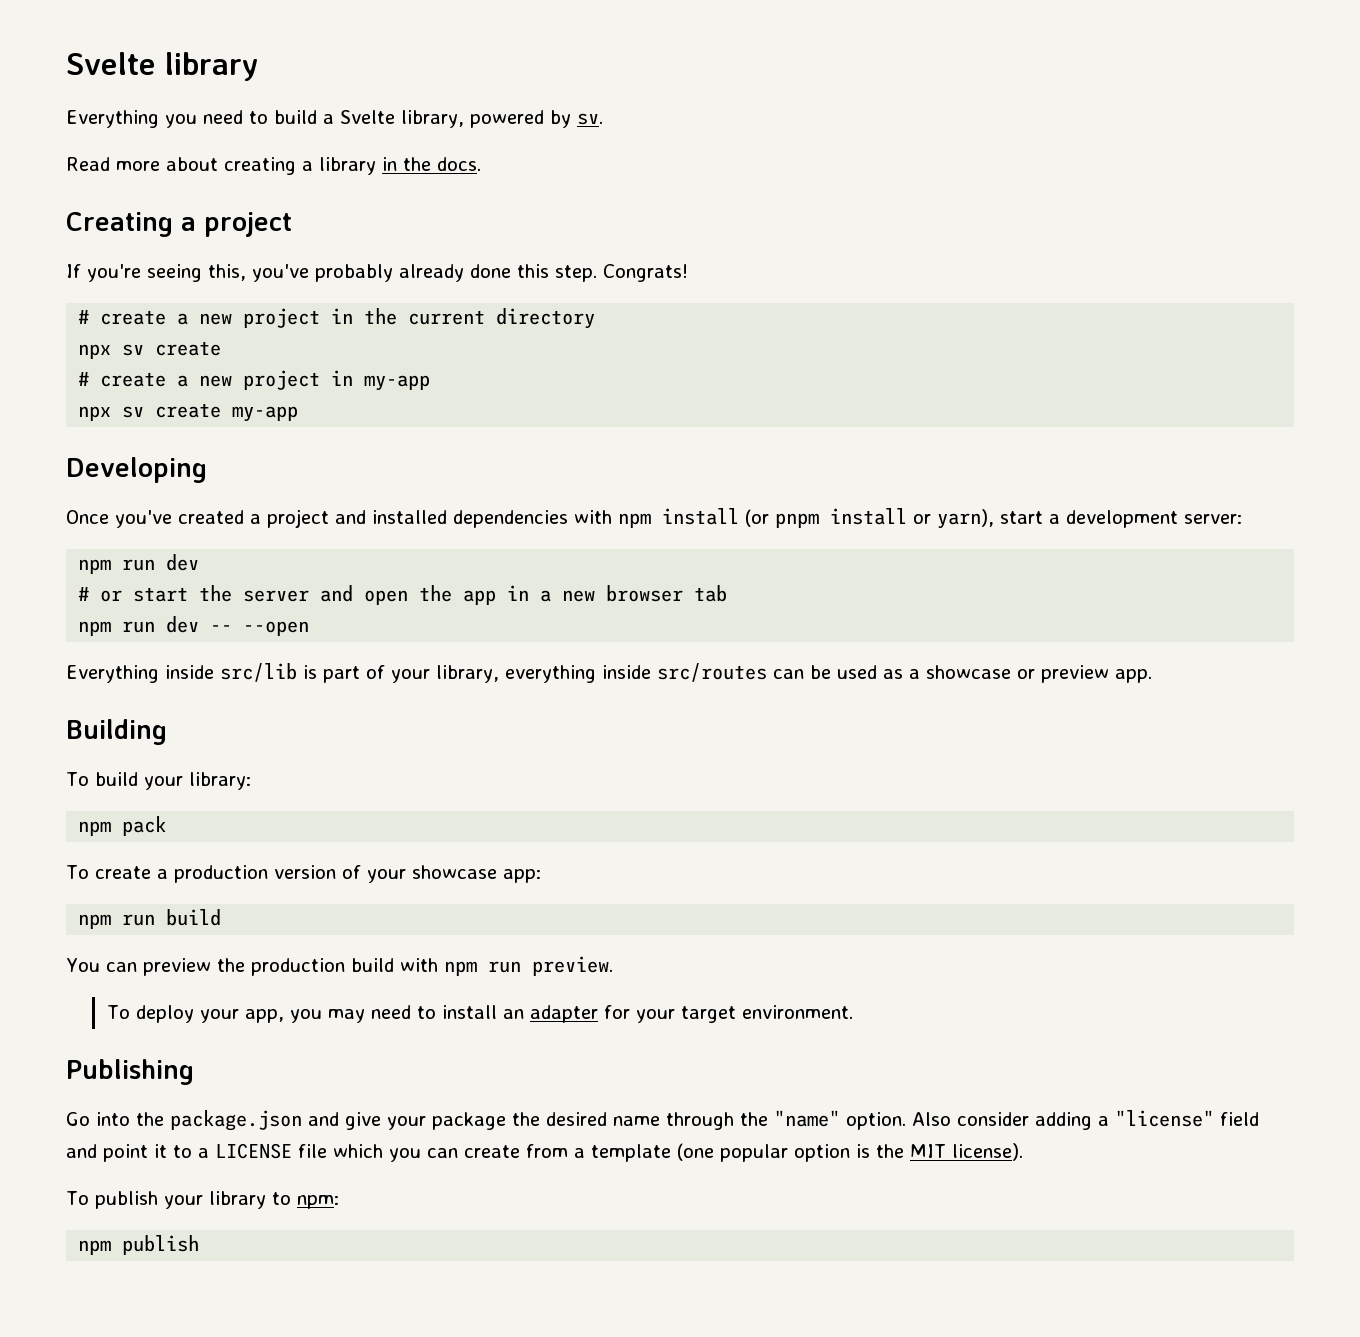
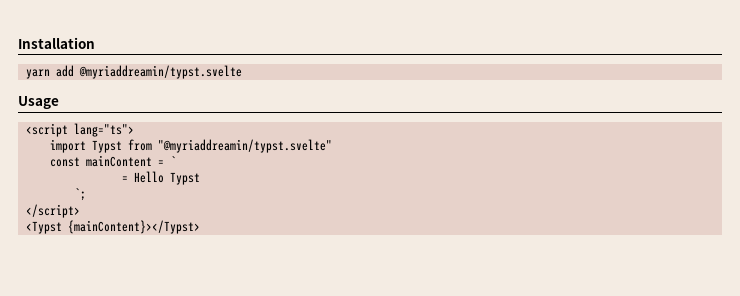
[66,52,258,81] [66,110,603,128] [66,157,481,175] [66,212,292,237] [66,264,688,282] [78,308,596,329] [78,341,222,359] [78,370,431,391] [78,403,299,422] [66,457,207,483] [66,508,1242,529] [78,554,200,574] [78,585,728,605] [78,616,310,636] [66,663,1152,683] [66,719,167,745] [66,772,251,790] [78,816,167,836] [66,865,541,883] [78,909,222,929] [66,956,613,976] [106,1005,853,1023] [66,1059,194,1085] [66,1110,1259,1131] [66,1143,1023,1162] [66,1191,339,1209] [78,1235,200,1255] Svelte library // Everything you need to build a Svelte library, powered by sv. // Read more about creating a library in the docs. // Creating a project // If you're seeing this, you've probably already done this step. Congrats! // # create a new project in the current directory // npx sv create // # create a new project in my-app // npx sv create my-app // Developing // Once you've created a project and installed dependencies with npm install (or pnpm install or yarn), start a development server: // npm run dev // # or start the server and open the app in a new browser tab // npm run dev -- --open // Everything inside src/lib is part of your library, everything inside src/routes can be used as a showcase or preview app. // Building // To build your library: // npm pack // To create a production version of your showcase app: // npm run build // You can preview the production build with npm run preview. // To deploy your app, you may need to install an adapter for your target environment. // Publishing // Go into the package.json and give your package the desired name through the "name" option. Also consider adding a "license" field and point it to a LICENSE file which you can create from a template (one popular option is the MIT license). // To publish your library to npm: // npm publish -> [18,37,95,49] [26,65,243,79] [18,96,59,109] [26,123,135,137] [50,139,333,153] [50,155,177,167] [122,171,201,185] [74,188,87,201] [26,204,81,218] [26,220,201,234] Installation // yarn add @myriaddreamin/typst.svelte // Usage // <script lang="ts"> // import Typst from "@myriaddreamin/typst.svelte" // const mainContent = ` // = Hello Typst // `; // </script> // <Typst {mainContent}></Typst>

